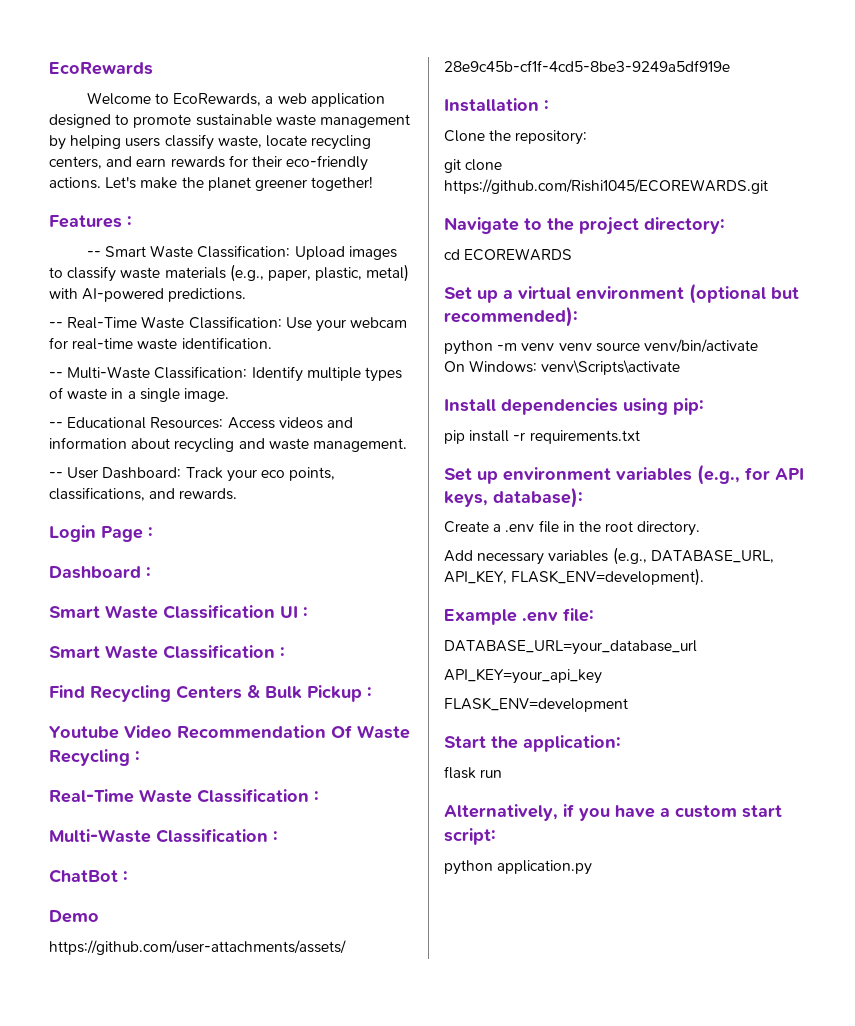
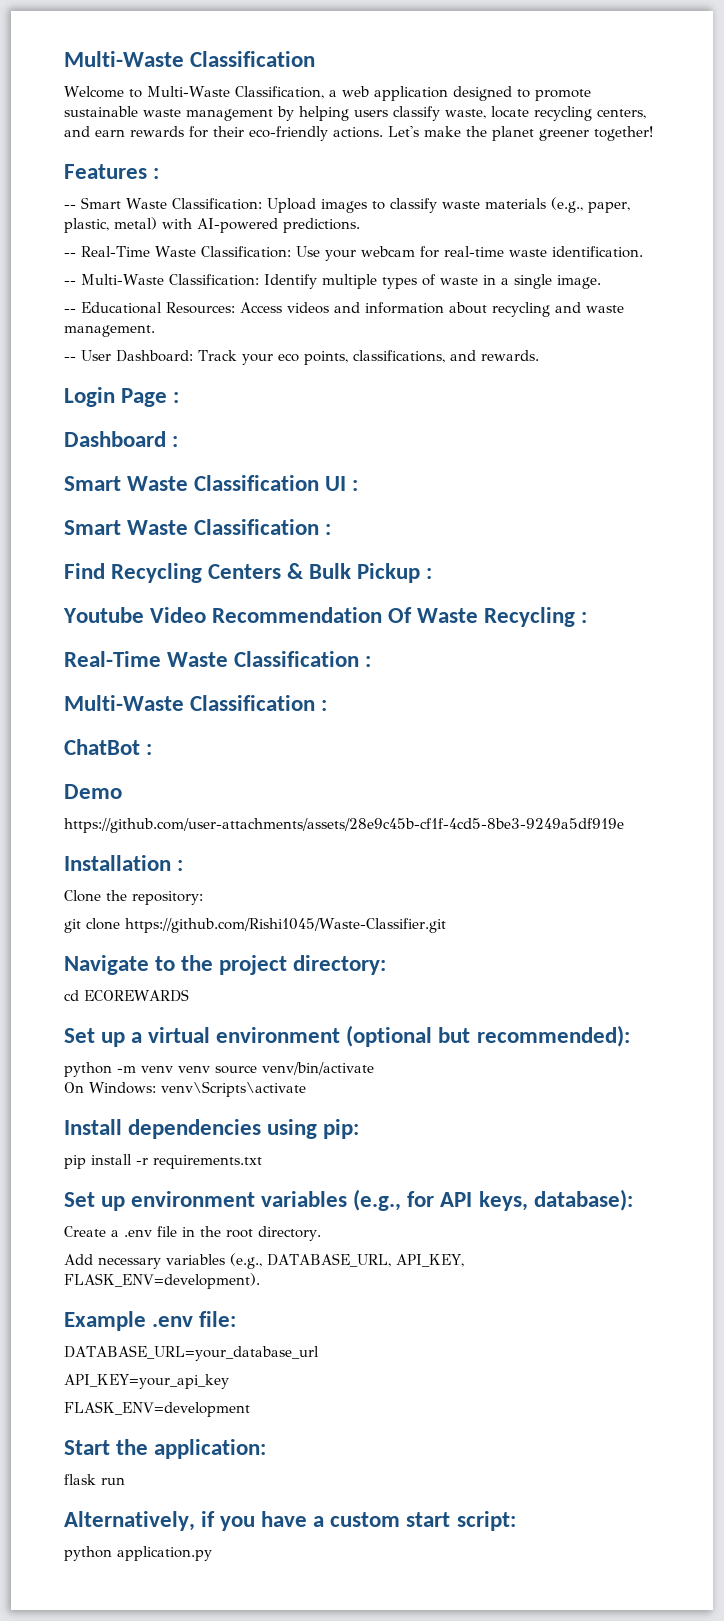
[49,62,153,75] EcoRewards -> [64,51,316,67] Multi-Waste Classification
[173,93,262,106] EcoRewards, -> [146,86,324,99] Multi-Waste Classification,
[444,179,768,194] https://github.com/Rishi1045/ECOREWARDS.git -> [125,918,446,933] https://github.com/Rishi1045/Waste-Classifier.git

